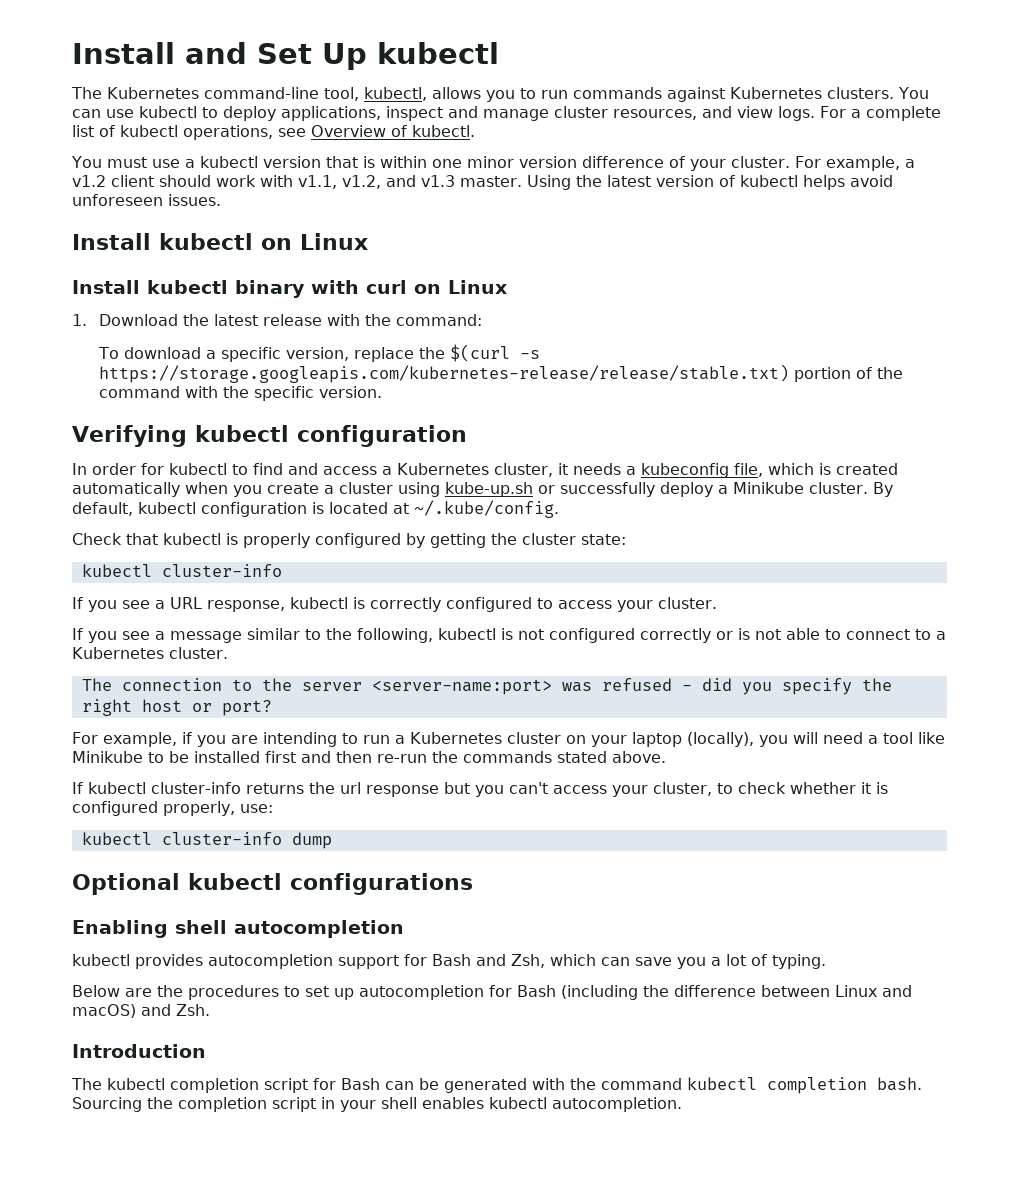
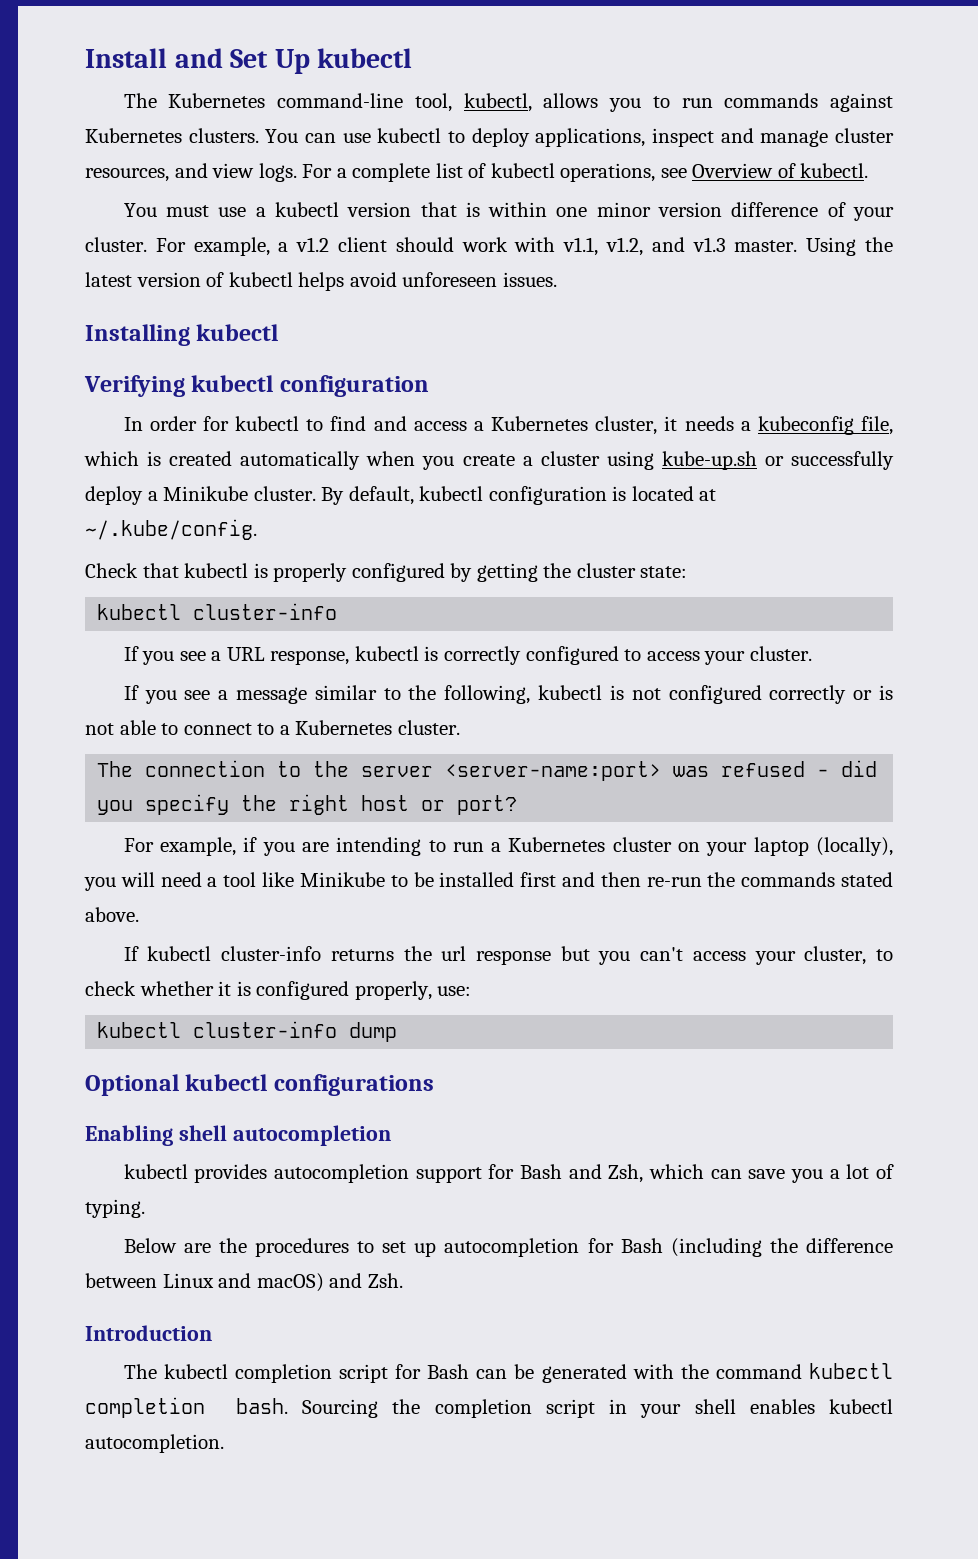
[72,233,368,250] [72,280,507,298] [72,314,483,326] [98,344,541,362] [99,364,904,383] [99,386,383,401] Install kubectl on Linux // Install kubectl binary with curl on Linux // 1. Download the latest release with the command: // To download a specific version, replace the $(curl -s https://storage.googleapis.com/kubernetes-release/release/stable.txt) portion of the command with the specific version. -> [85,324,279,346] Installing kubectl

